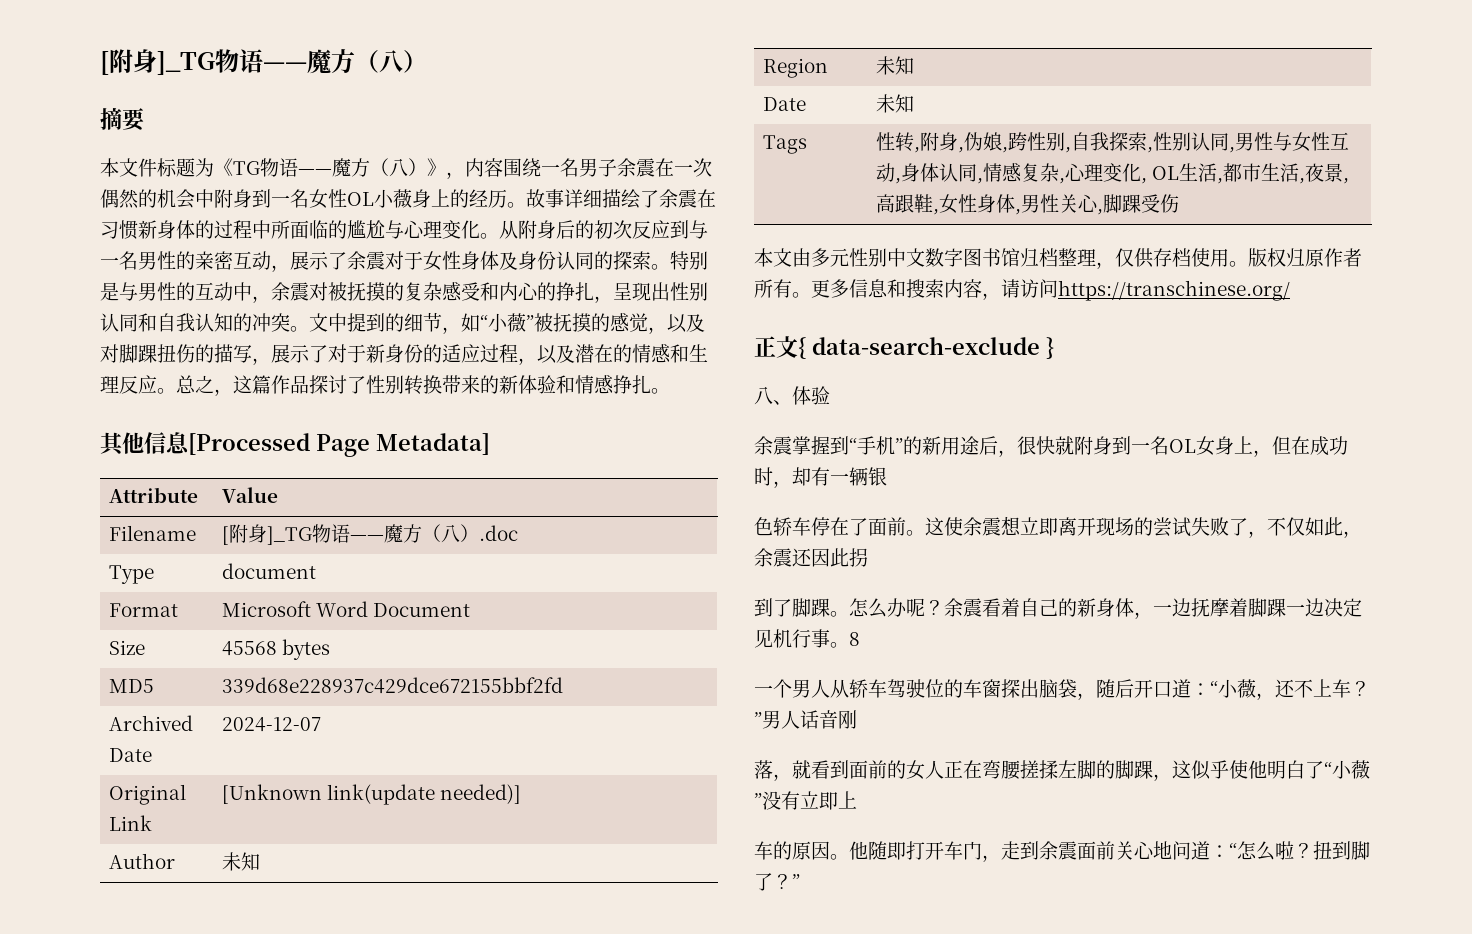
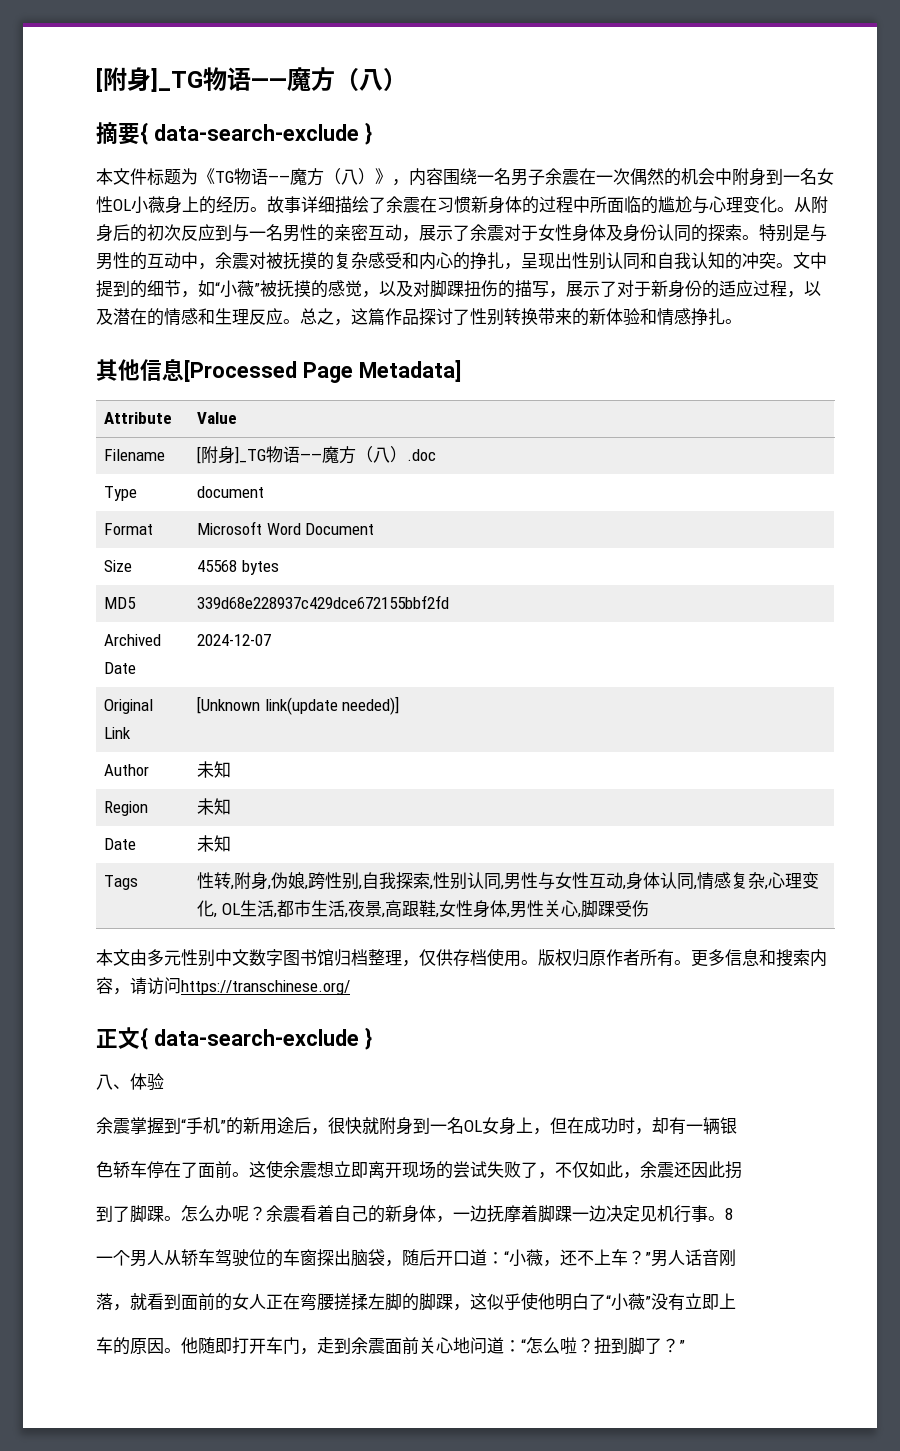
(145, 119) none -> [140,122,372,145] { data-search-exclude }

